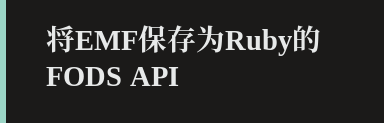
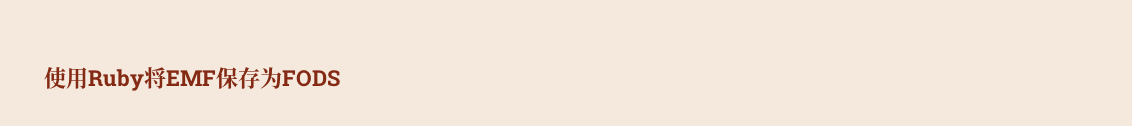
(46, 39) none -> [44,67,144,91] 使用Ruby
[225,25,321,56] [46,67,179,86] Ruby的FODS API -> [282,70,340,87] FODS

